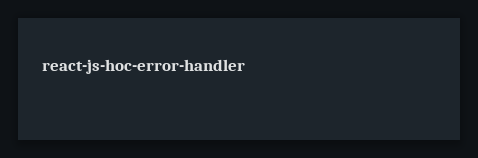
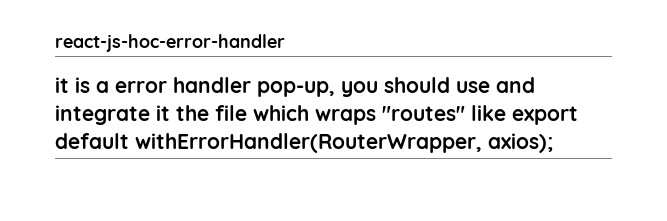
(245, 66) none -> [55,77,535,97] [55,105,578,125] [55,133,553,153] // it is a error handler pop-up, you should use and integrate it the file which wraps "routes" like export default withErrorHandler(RouterWrapper, axios);

